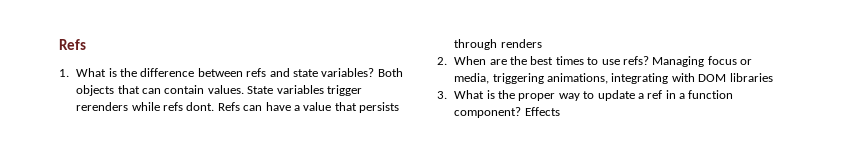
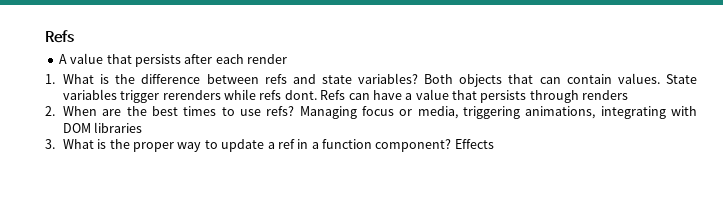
[59,39,86,50] Refs -> [45,30,74,43] [58,53,287,67] Refs // A value that persists after each render

